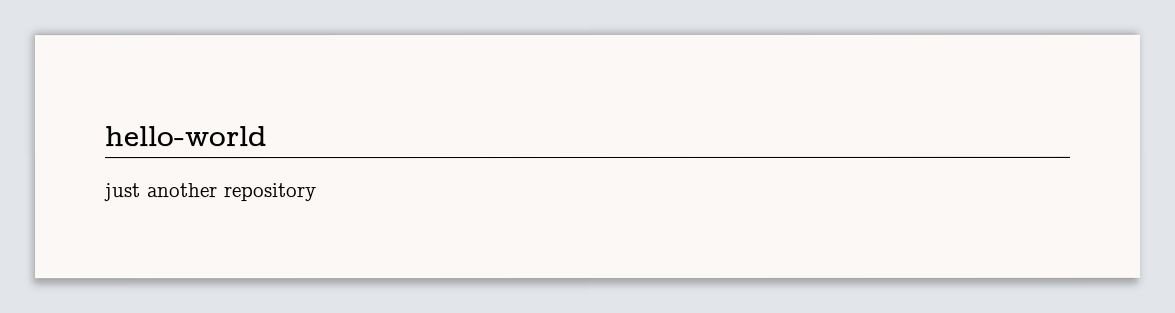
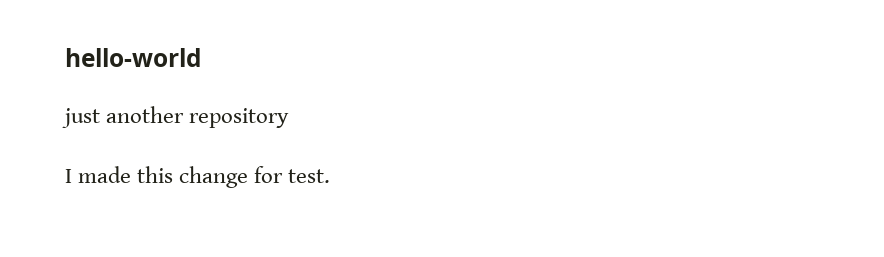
(317, 192) none -> [65,166,331,188] // I made this change for test.

